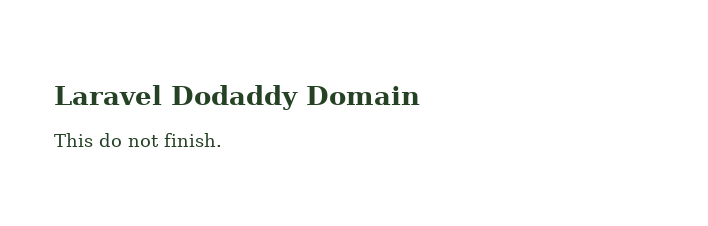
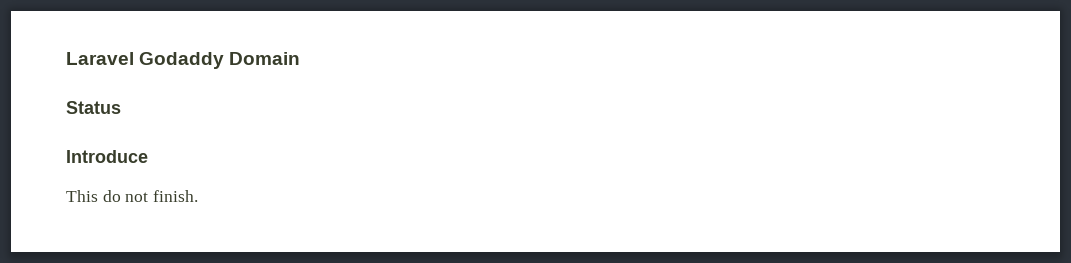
[171,85,298,110] Dodaddy -> [139,52,225,69] Godaddy
(420, 95) none -> [66,101,121,114] [66,150,148,163] // Status // Introduce

